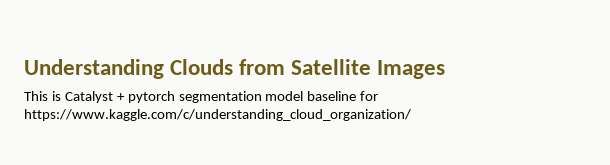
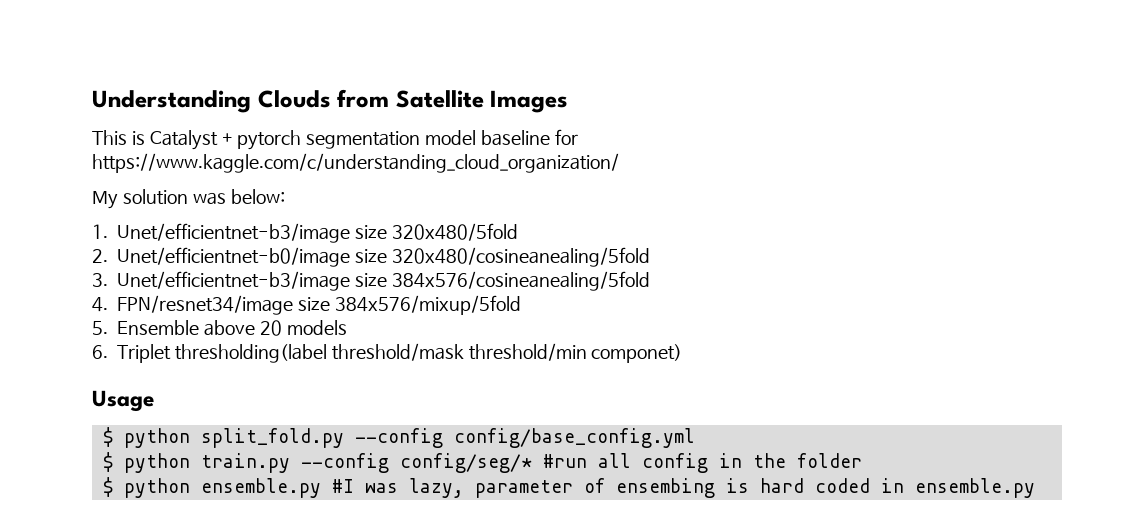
(411, 115) none -> [92,189,285,209] [92,223,518,243] [92,247,650,267] [92,271,650,291] [92,295,521,315] [92,320,347,336] [92,343,683,363] [92,390,154,412] [102,427,695,448] [102,452,862,473] [102,477,1035,498] // My solution was below: // 1. Unet/efficientnet-b3/image size 320x480/5fold // 2. Unet/efficientnet-b0/image size 320x480/cosineanealing/5fold // 3. Unet/efficientnet-b3/image size 384x576/cosineanealing/5fold // 4. FPN/resnet34/image size 384x576/mixup/5fold // 5. Ensemble above 20 models // 6. Triplet thresholding(label threshold/mask threshold/min componet) // Usage // $ python split_fold.py --config config/base_config.yml // $ python train.py --config config/seg/* #run all config in the folder // $ python ensemble.py #I was lazy, parameter of ensembing is hard coded in ensemble.py

